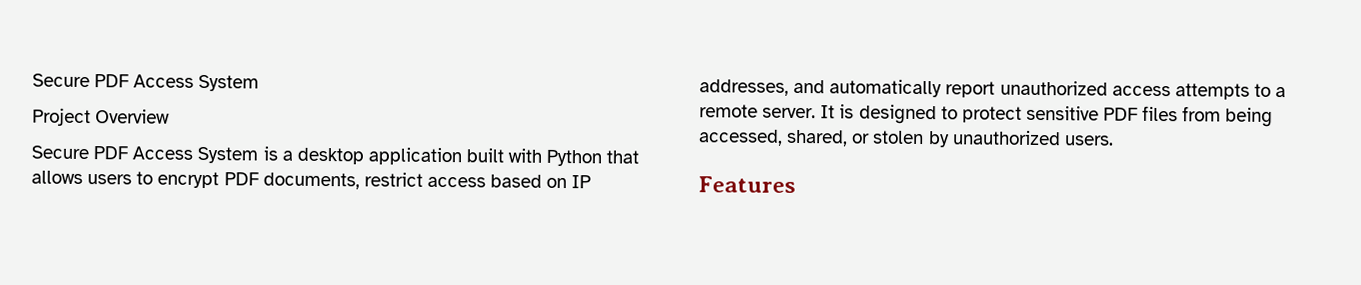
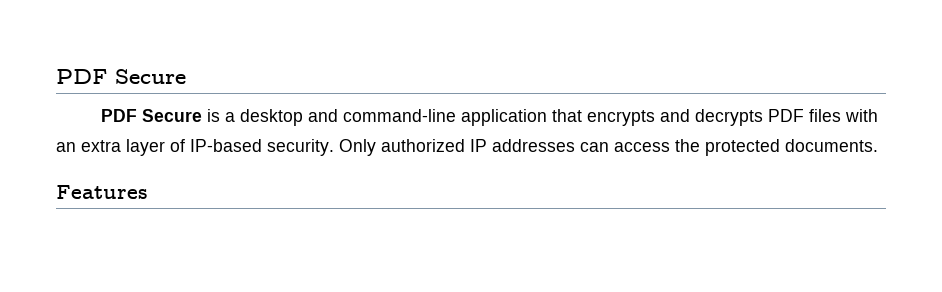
[32,73,260,92] [32,107,171,127] [31,145,640,167] [31,170,592,190] [699,79,1287,100] [699,104,1274,127] [698,129,1114,148] Secure PDF Access System // Project Overview // Secure PDF Access System is a desktop application built with Python that allows users to encrypt PDF documents, restrict access based on IP addresses, and automatically report unauthorized access attempts to a remote server. It is designed to protect sensitive PDF files from being accessed, shared, or stolen by unauthorized users. -> [56,69,186,84] [101,109,879,126] [56,139,878,156] PDF Secure // PDF Secure is a desktop and command-line application that encrypts and decrypts PDF files with an extra layer of IP-based security. Only authorized IP addresses can access the protected documents.

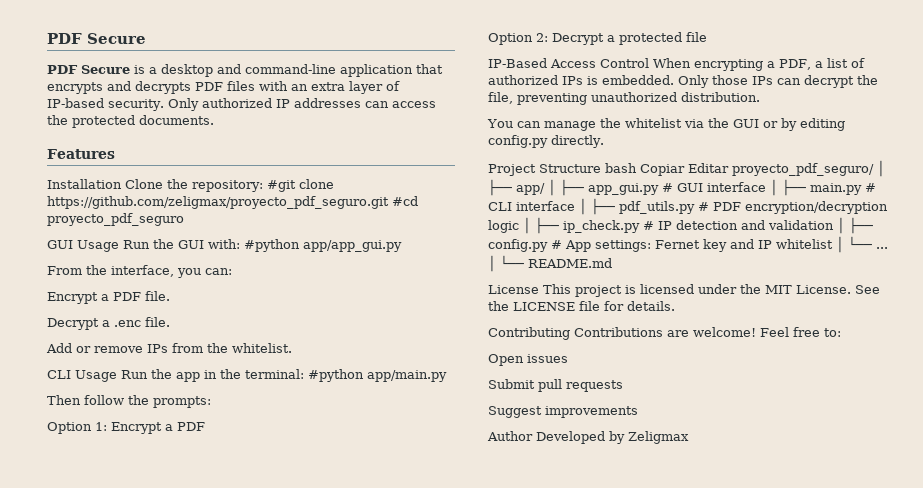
(148, 192) none -> [47,179,334,192] [47,196,418,209] [47,213,184,226] [47,239,402,252] [47,265,232,278] [47,291,170,304] [47,317,170,330] [46,343,292,353] [47,369,447,382] [47,395,211,408] [47,422,205,434] [488,32,707,45] [488,58,865,71] [488,75,878,88] [488,92,760,105] [487,118,845,131] [488,135,604,148] [488,160,885,177] [488,179,876,196] [488,198,888,215] [488,217,873,234] [488,236,888,253] [488,255,612,272] [488,284,880,297] [488,301,675,311] [488,327,841,340] [488,354,568,366] [488,379,623,392] [488,406,638,418] [487,431,689,444] // Installation Clone the repository: #git clone https://github.com/zeligmax/proyecto_pdf_seguro.git #cd proyecto_pdf_seguro // GUI Usage Run the GUI with: #python app/app_gui.py // From the interface, you can: // Encrypt a PDF file. // Decrypt a .enc file. // Add or remove IPs from the whitelist. // CLI Usage Run the app in the terminal: #python app/main.py // Then follow the prompts: // Option 1: Encrypt a PDF // Option 2: Decrypt a protected file // IP-Based Access Control When encrypting a PDF, a list of authorized IPs is embedded. Only those IPs can decrypt the file, preventing unauthorized distribution. // You can manage the whitelist via the GUI or by editing config.py directly. // Project Structure bash Copiar Editar proyecto_pdf_seguro/ │ ├── app/ │ ├── app_gui.py # GUI interface │ ├── main.py # CLI interface │ ├── pdf_utils.py # PDF encryption/decryption logic │ ├── ip_check.py # IP detection and validation │ ├── config.py # App settings: Fernet key and IP whitelist │ └── ... │ └── README.md // License This project is licensed under the MIT License. See the LICENSE file for details. // Contributing Contributions are welcome! Feel free to: // Open issues // Submit pull requests // Suggest improvements // Author Developed by Zeligmax

